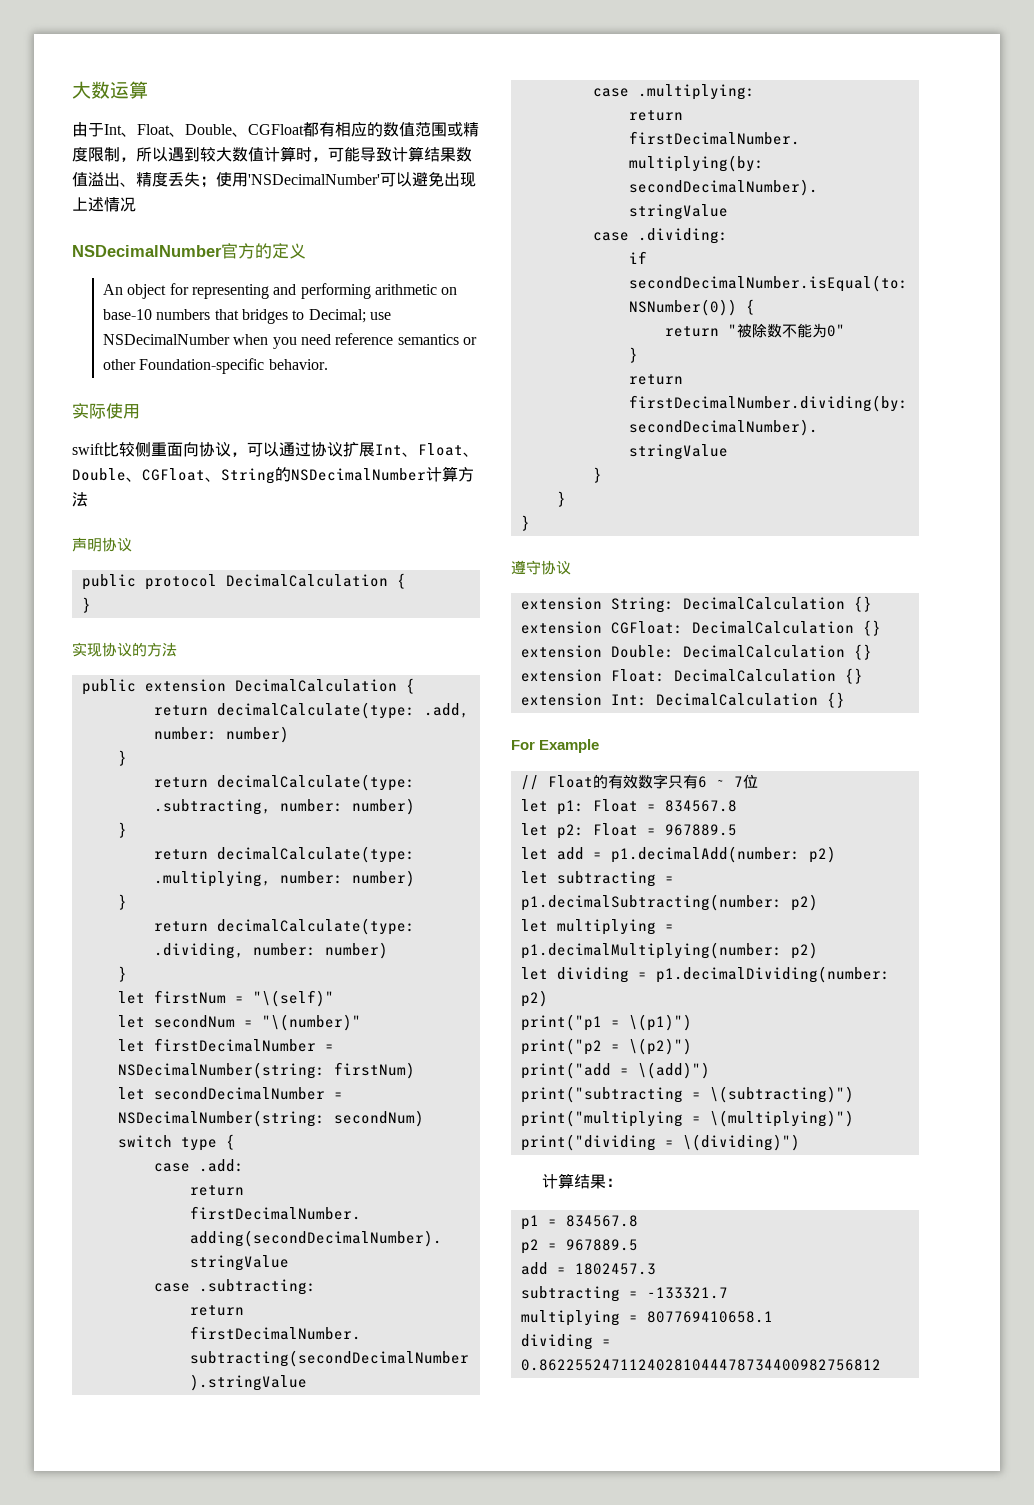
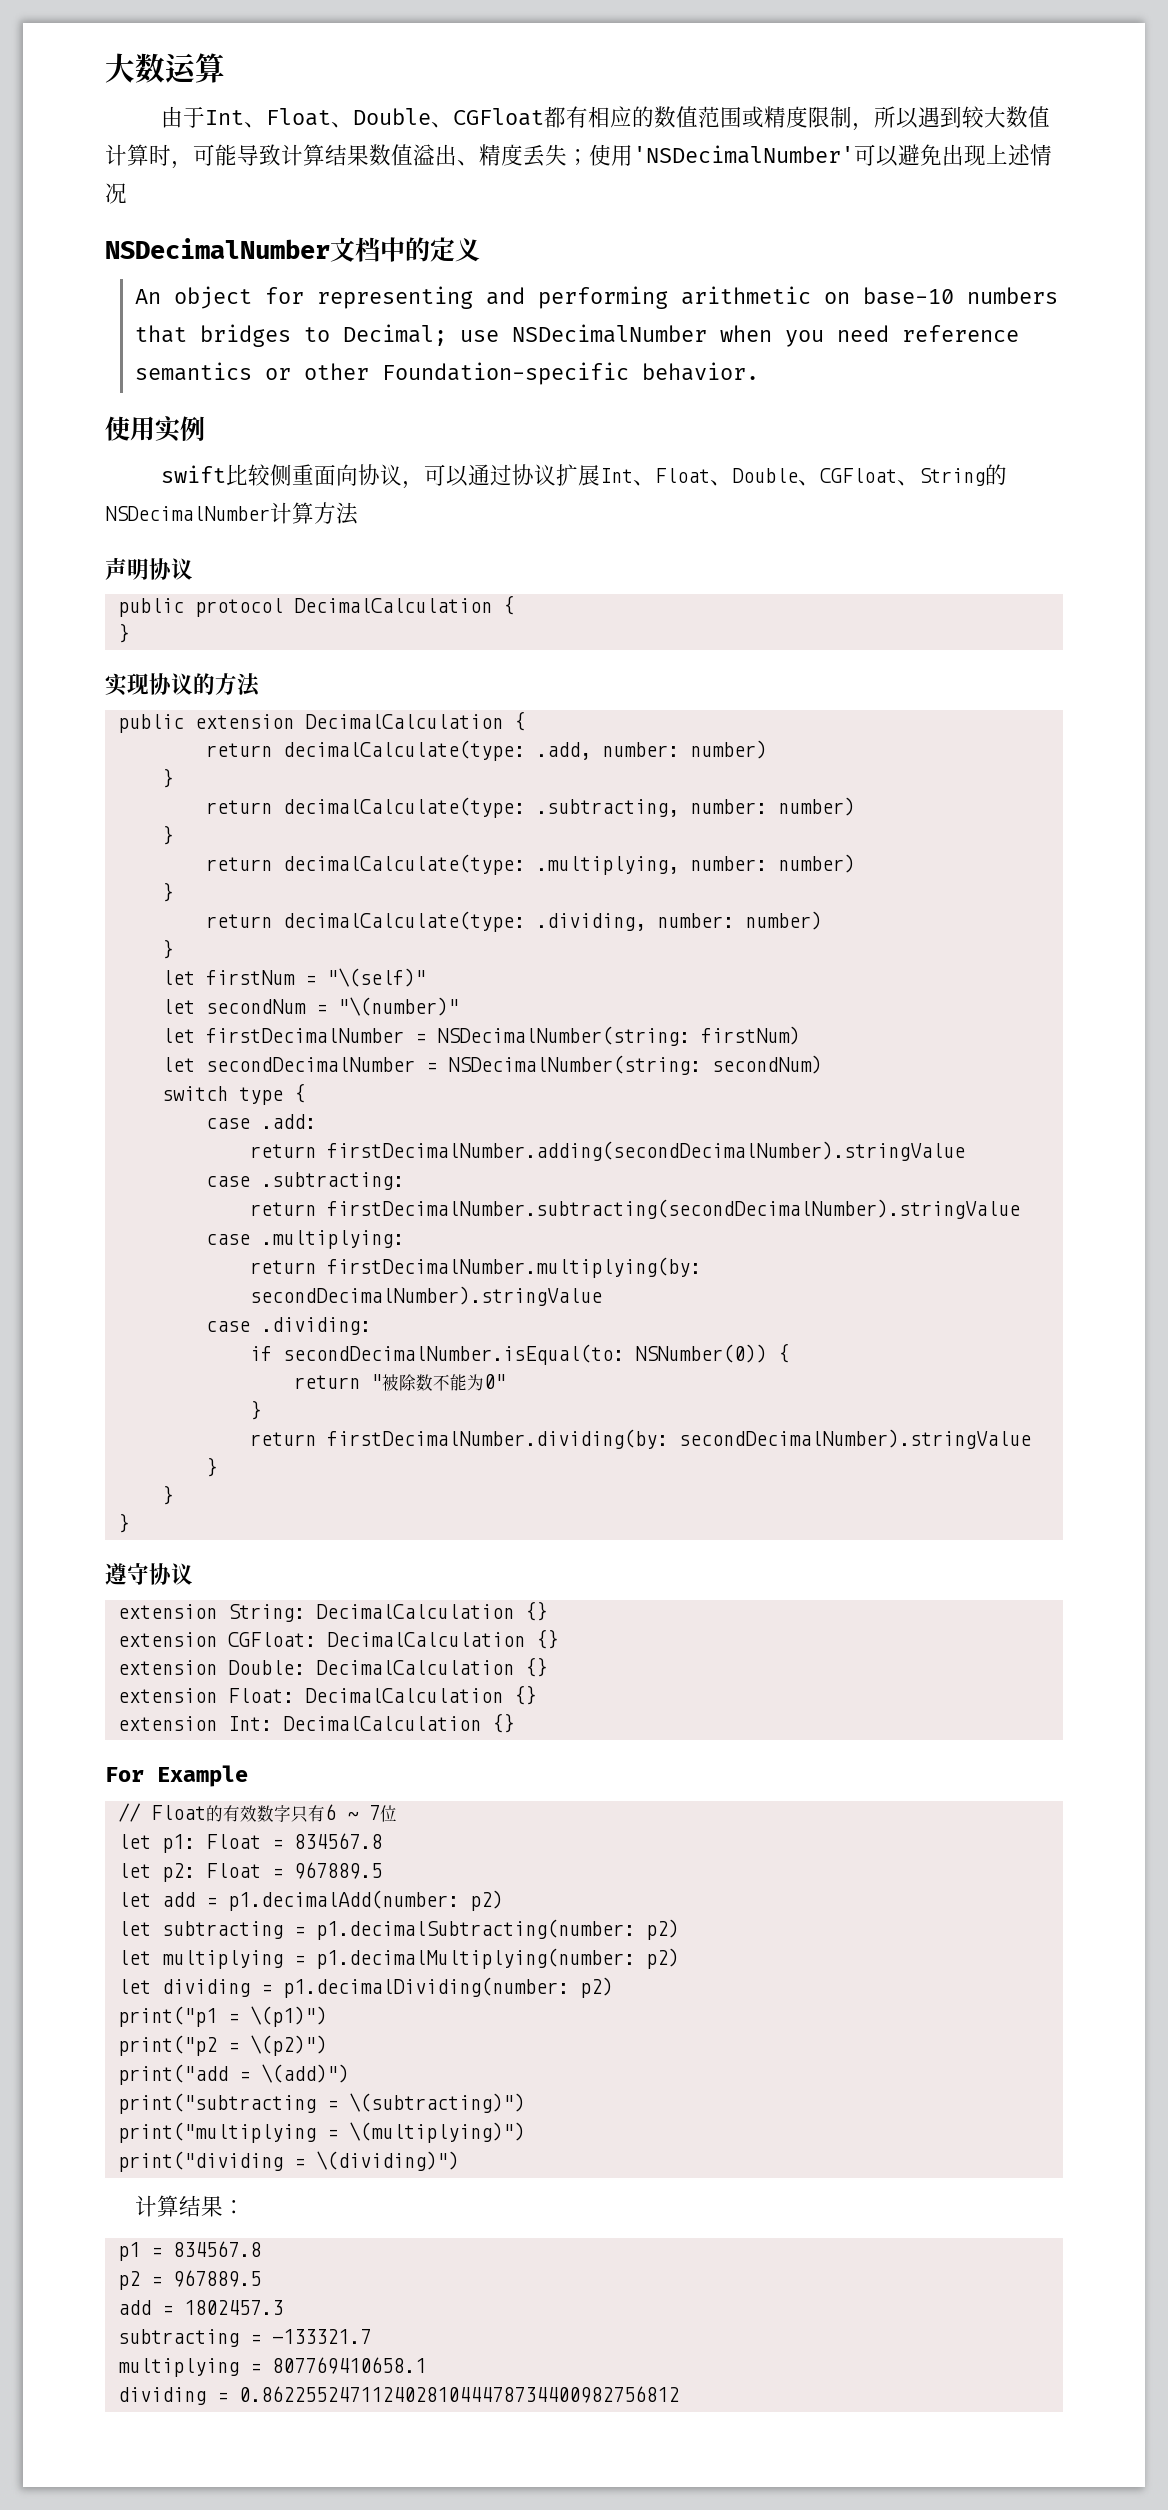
[221,243,255,259] 官方 -> [330,237,405,262] 文档中
[72,403,140,419] 实际使用 -> [105,416,205,442] 使用实例

